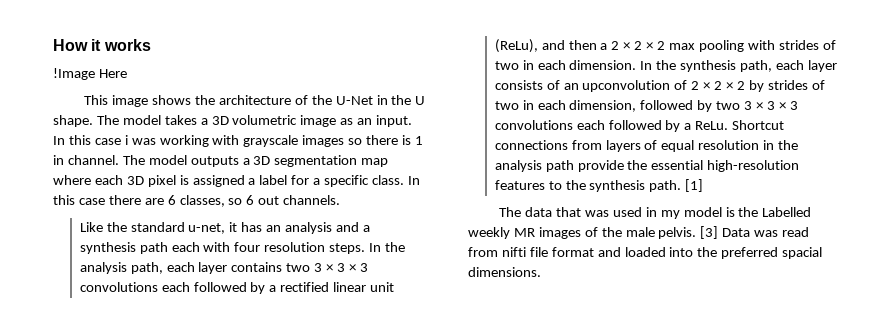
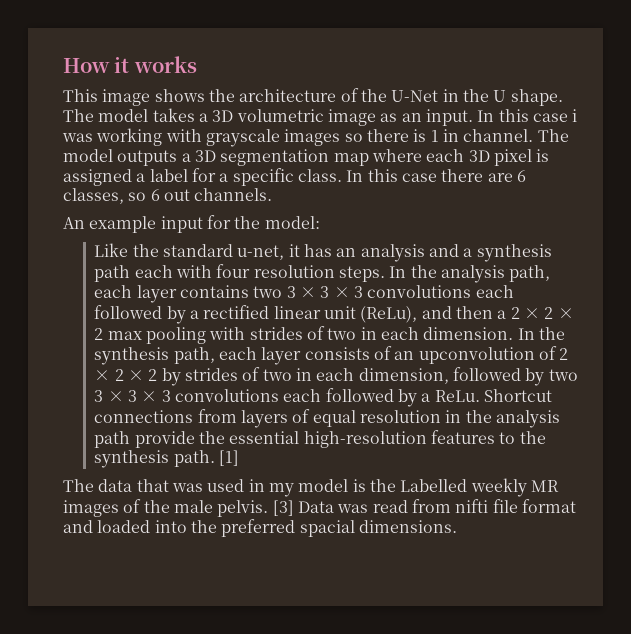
[53,68,127,80] // !Image Here -> (197, 64) none
(341, 200) none -> [63,215,320,233] // An example input for the model:

